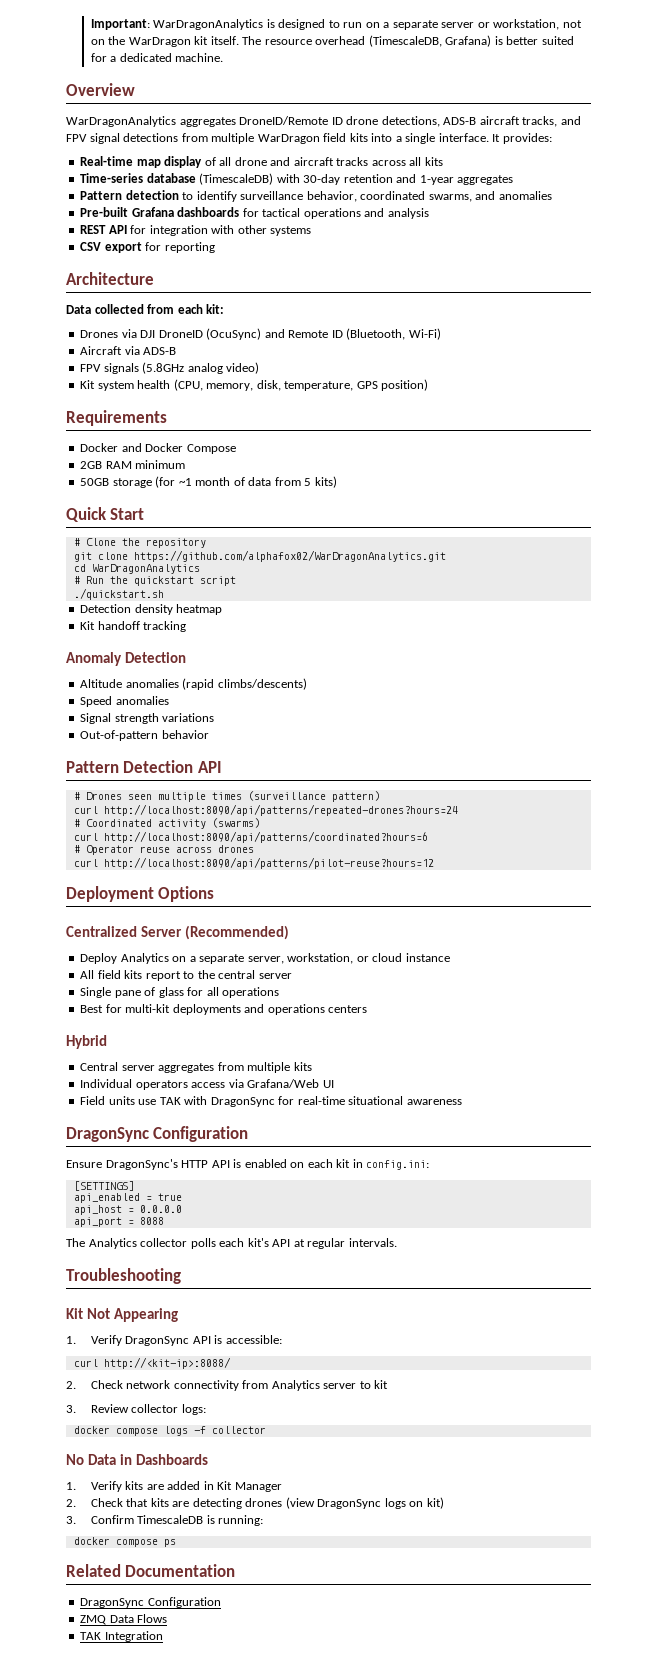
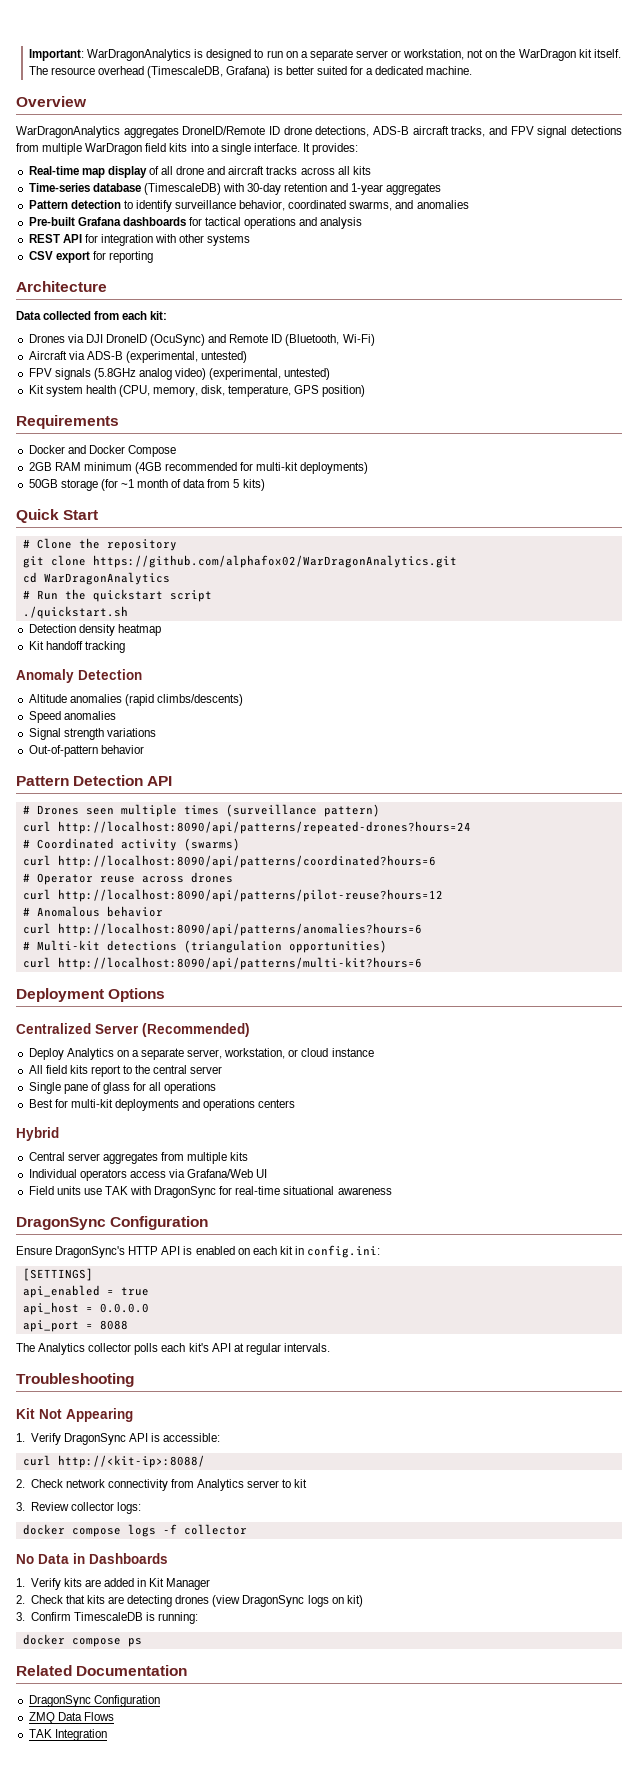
(177, 351) none -> [125,351,248,363] (experimental, untested)
(260, 368) none -> [209,368,331,380] (experimental, untested)
(186, 464) none -> [134,462,369,474] (4GB recommended for multi-kit deployments)
(434, 863) none -> [22,906,163,917] [22,923,422,936] [22,940,387,953] [22,957,422,970] // # Anomalous behavior // curl http://localhost:8090/api/patterns/anomalies?hours=6 // # Multi-kit detections (triangulation opportunities) // curl http://localhost:8090/api/patterns/multi-kit?hours=6

